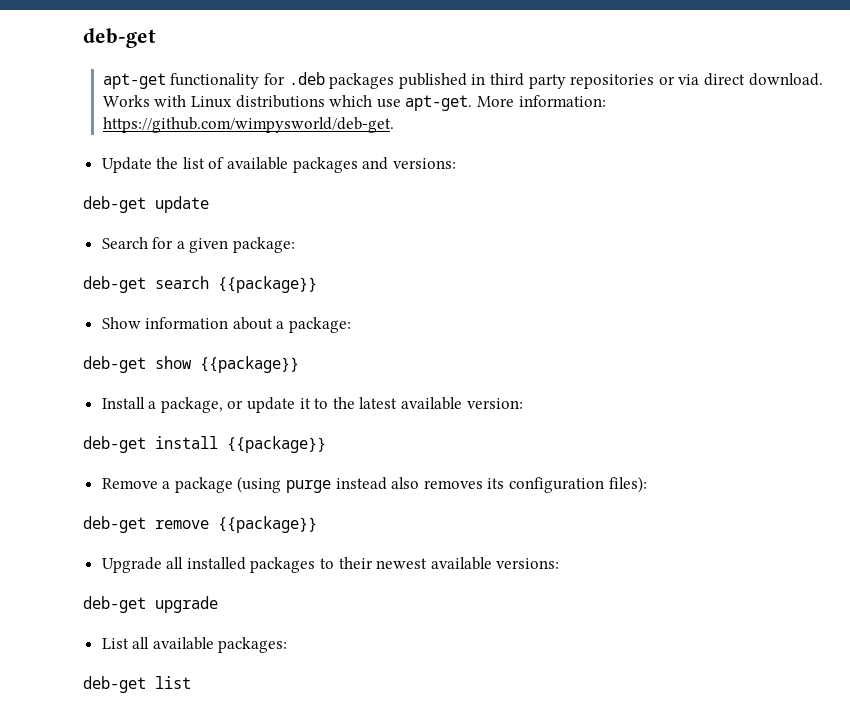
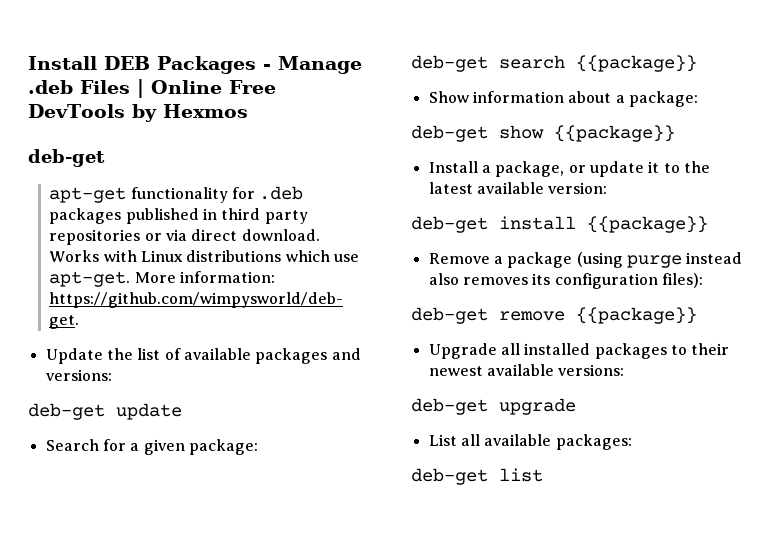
(83, 38) none -> [28,56,362,74] [28,79,276,98] [28,104,248,122] Install DEB Packages - Manage .deb Files | Online Free DevTools by Hexmos //

